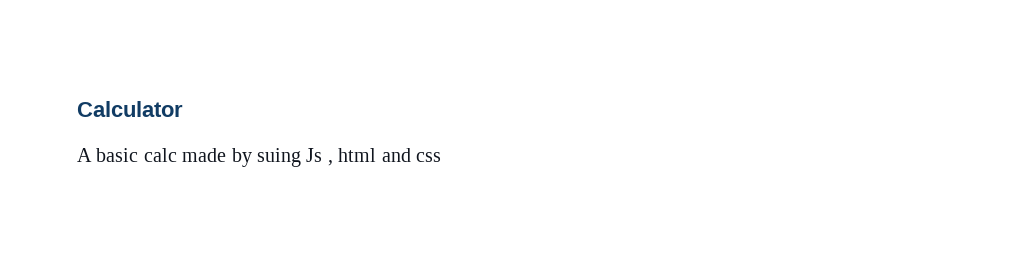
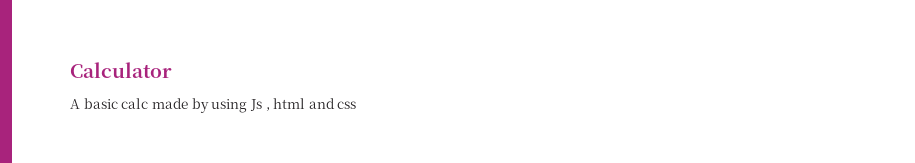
[257,148,301,167] suing -> [211,99,248,113] using

